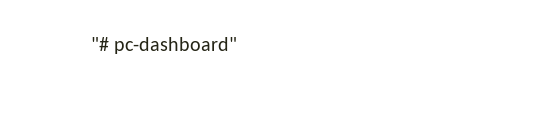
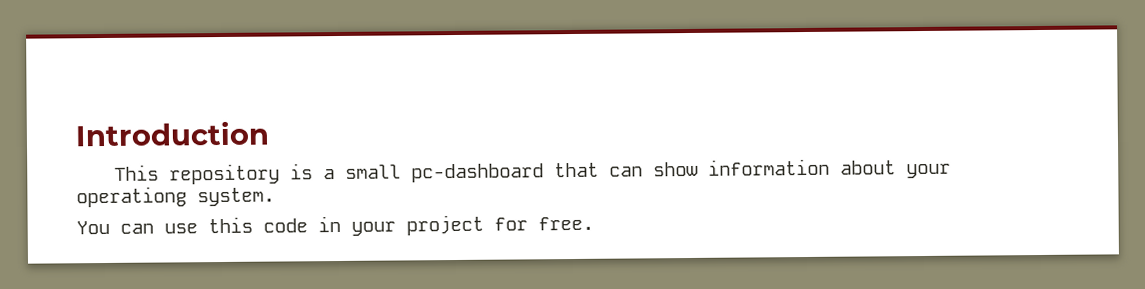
[91,37,238,54] "# pc-dashboard" -> [75,120,269,147] [114,158,952,185] [76,186,275,208] [76,214,594,236] Introduction // This repository is a small pc-dashboard that can show information about your operationg system. // You can use this code in your project for free.

